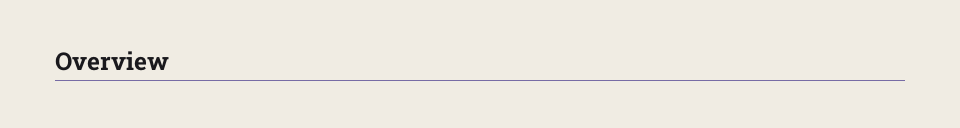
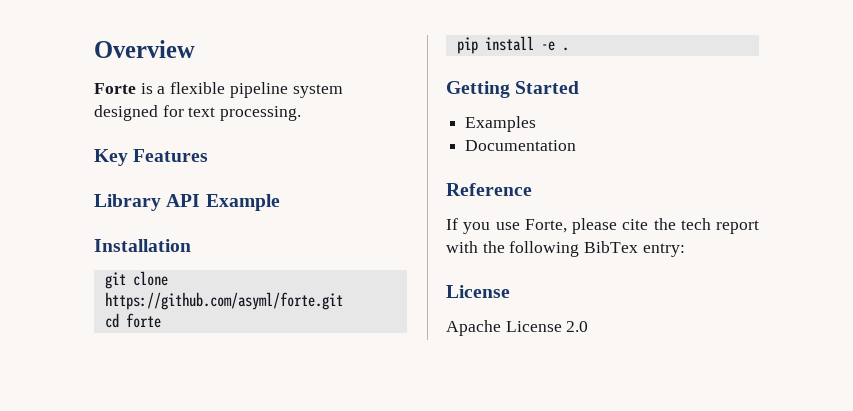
(169, 61) none -> [94,82,343,98] [94,105,302,121] [94,149,209,166] [94,194,280,211] [94,239,191,252] [104,271,168,289] [104,292,343,310] [104,313,161,328] [456,36,569,54] [446,81,580,98] [465,116,537,132] [465,140,577,151] [446,183,532,196] [446,218,759,234] [446,241,685,257] [446,285,510,298] [446,320,589,336] // Forte is a flexible pipeline system designed for text processing. // Key Features // Library API Example // Installation // git clone https://github.com/asyml/forte.git // cd forte // pip install -e . // Getting Started // Examples // Documentation // Reference // If you use Forte, please cite the tech report with the following BibTex entry: // License // Apache License 2.0

